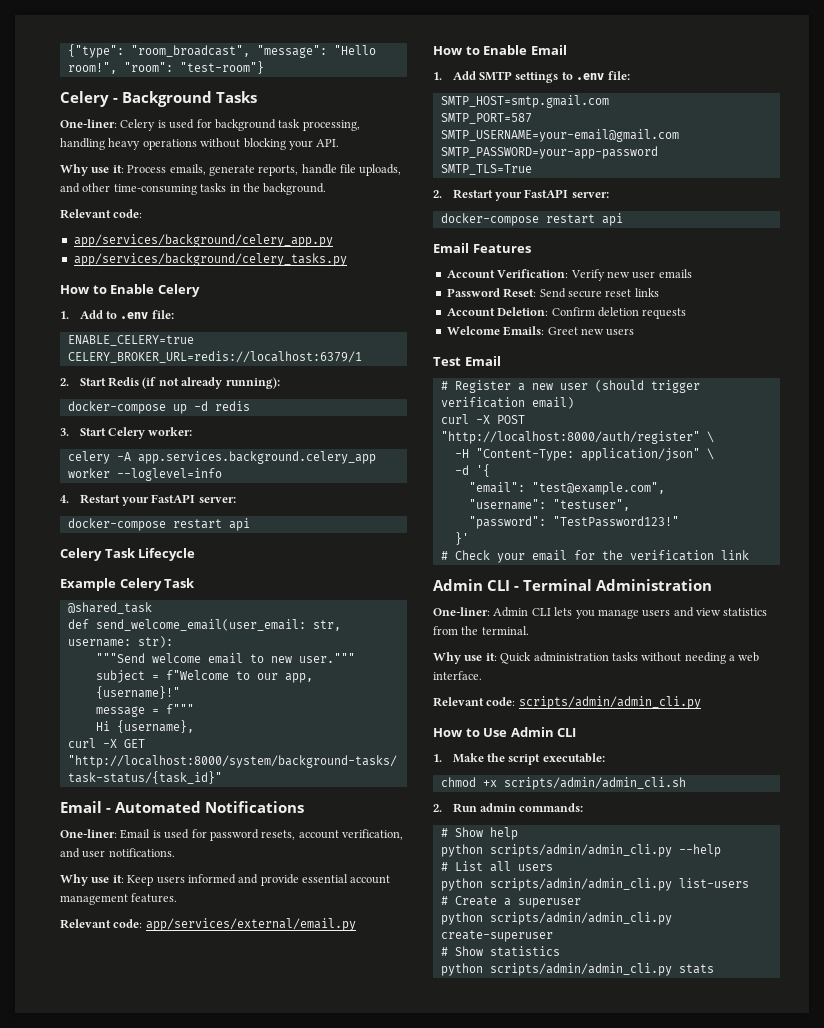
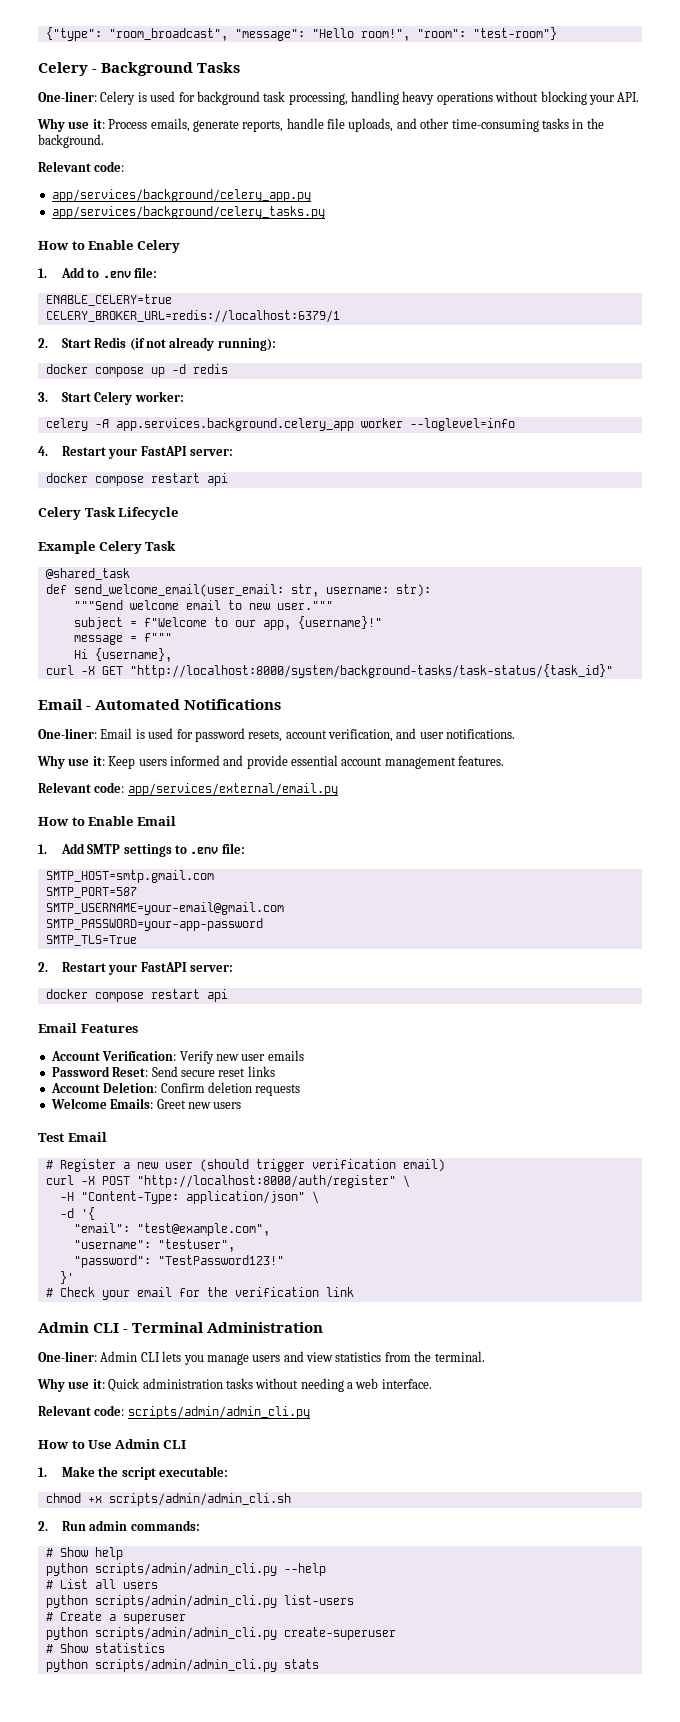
[67,401,166,414] docker-compose -> [45,364,144,377] docker compose
[67,518,166,531] docker-compose -> [45,473,144,486] docker compose
[440,213,539,226] docker-compose -> [45,989,144,1002] docker compose

